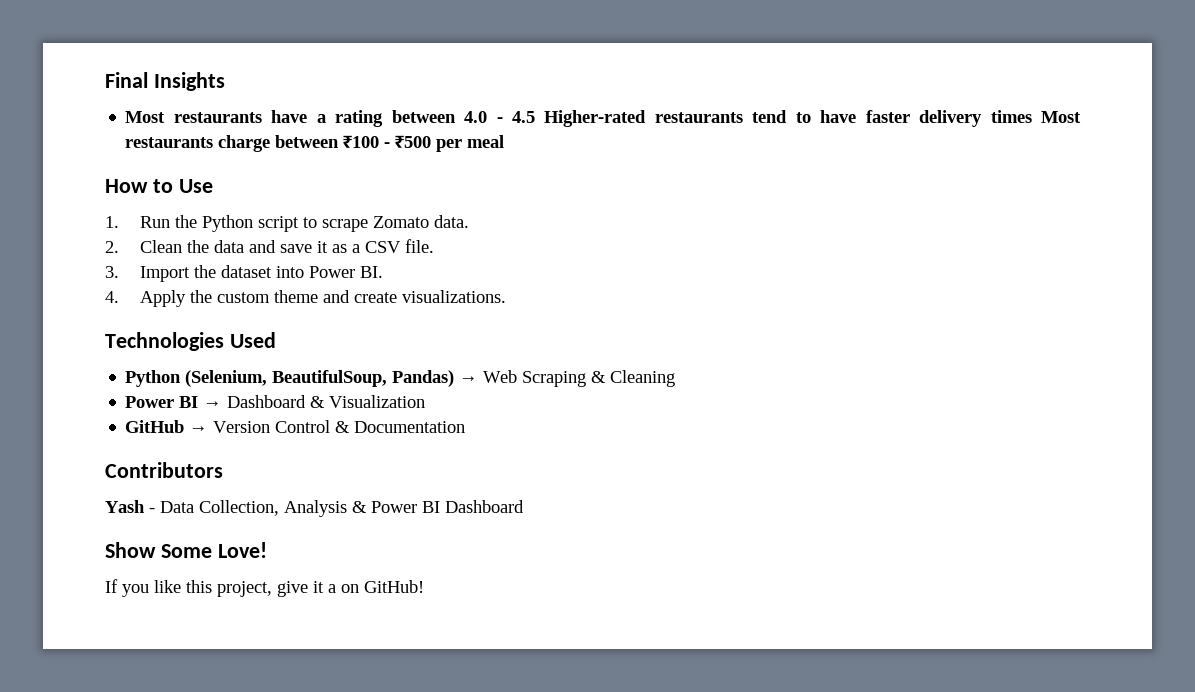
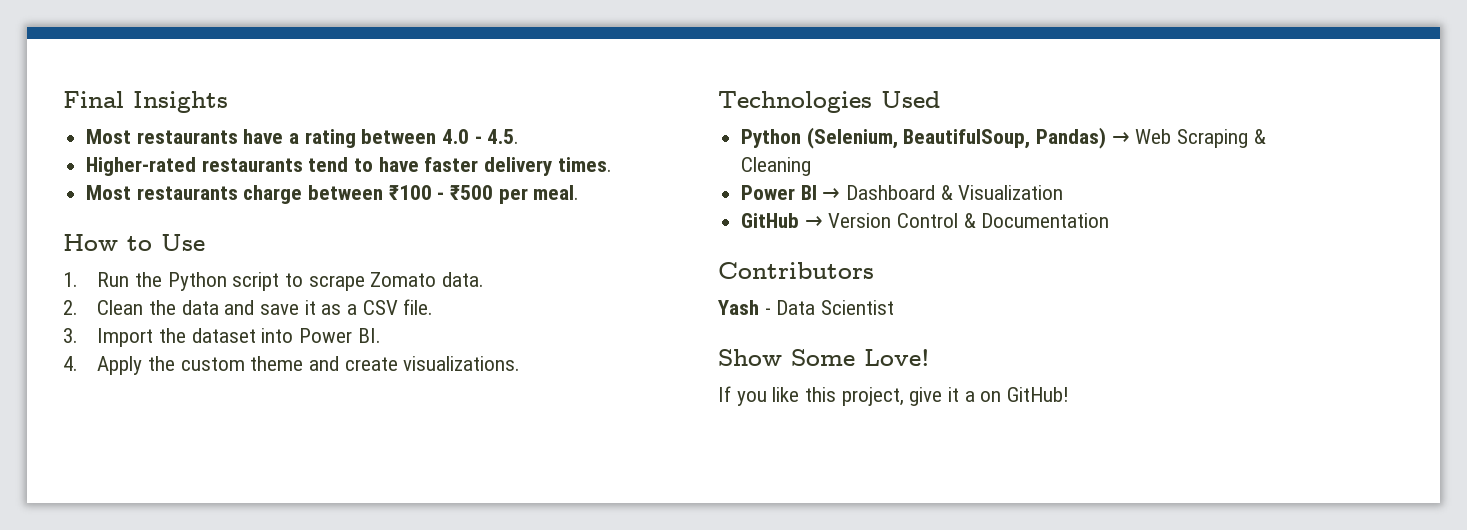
[511,111,535,123] 4.5 -> [487,129,520,144] 4.5. //
[990,110,1032,123] times -> [557,157,612,172] times. //
[467,135,505,148] meal -> [533,185,580,200] meal.
[199,500,524,517] Collection, Analysis & Power BI Dashboard -> [821,300,895,315] Scientist

